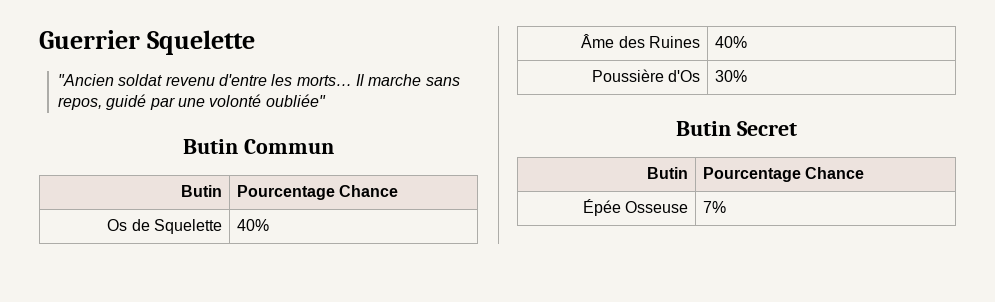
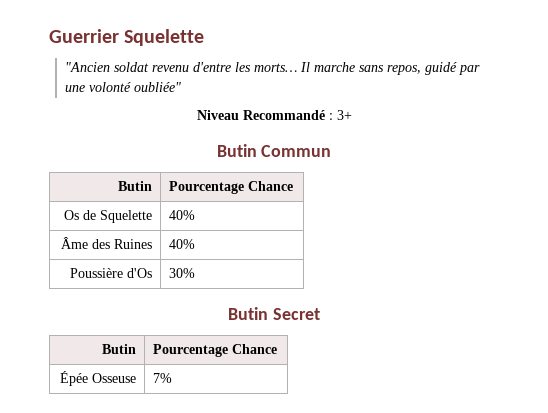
(326, 100) none -> [196,110,352,120] // Niveau Recommandé : 3+

